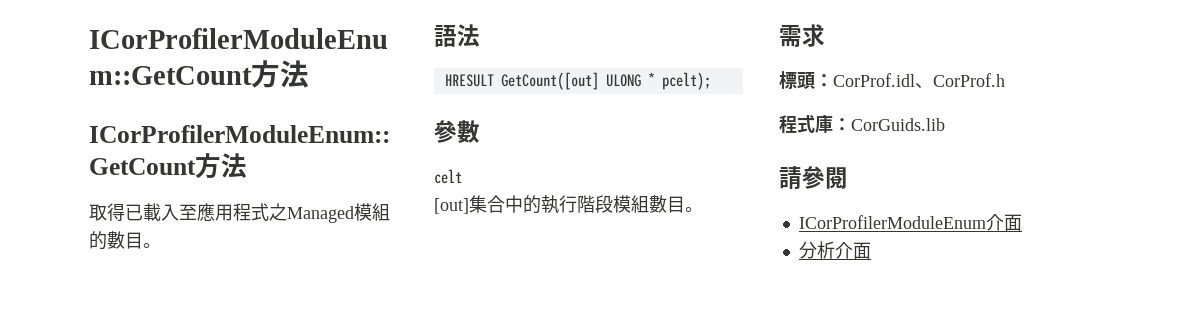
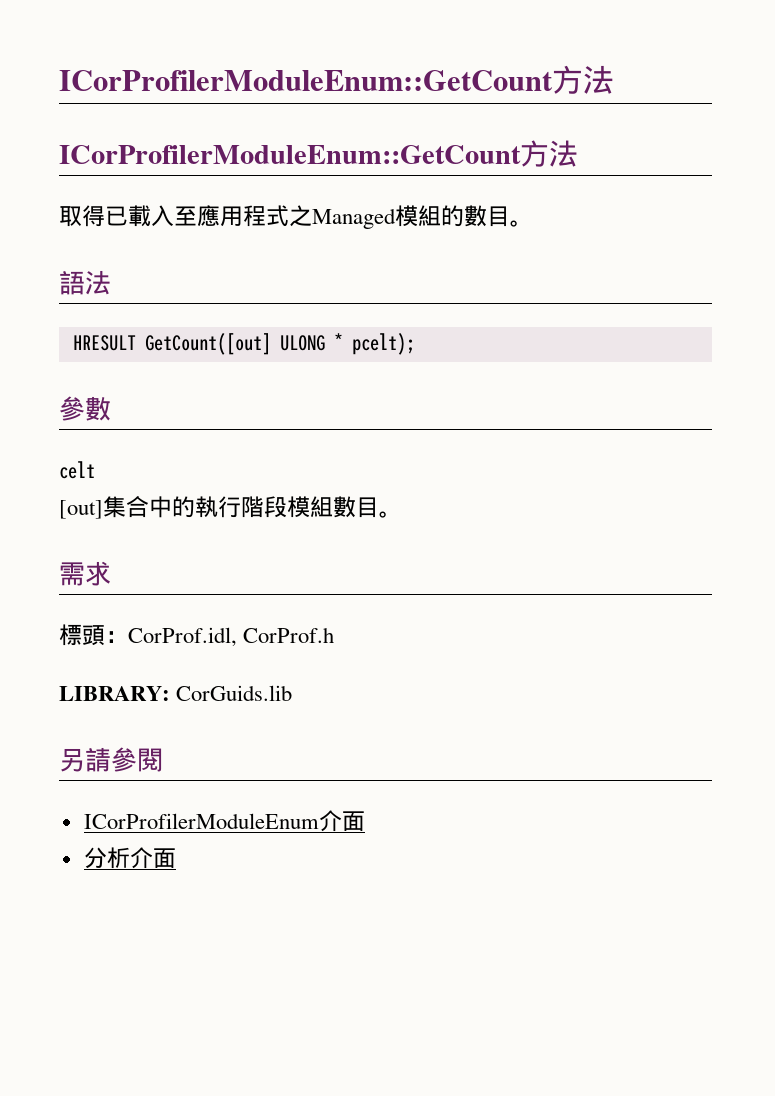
[833,73,933,89] CorProf.idl、 -> [128,627,237,647] CorProf.idl,
[779,114,851,134] 程式庫： -> [59,686,170,701] LIBRARY:
(945, 124) none -> [59,748,85,772] 另

